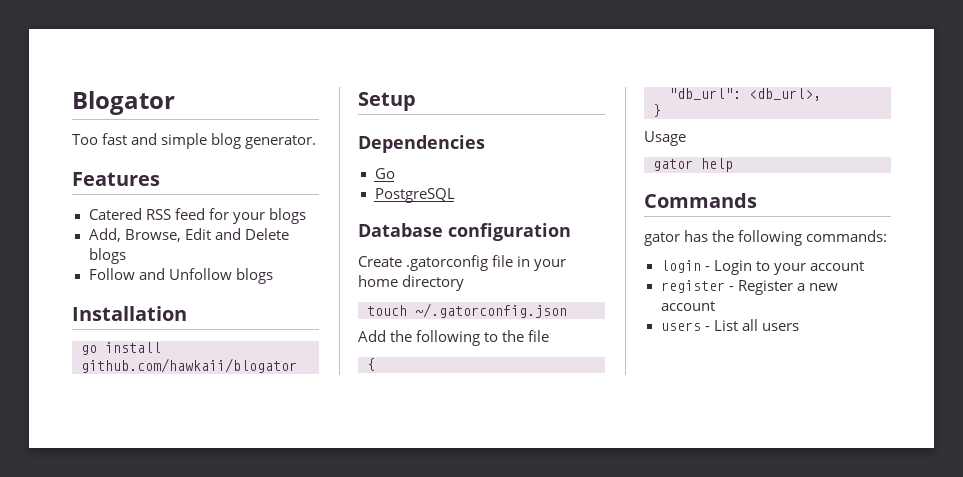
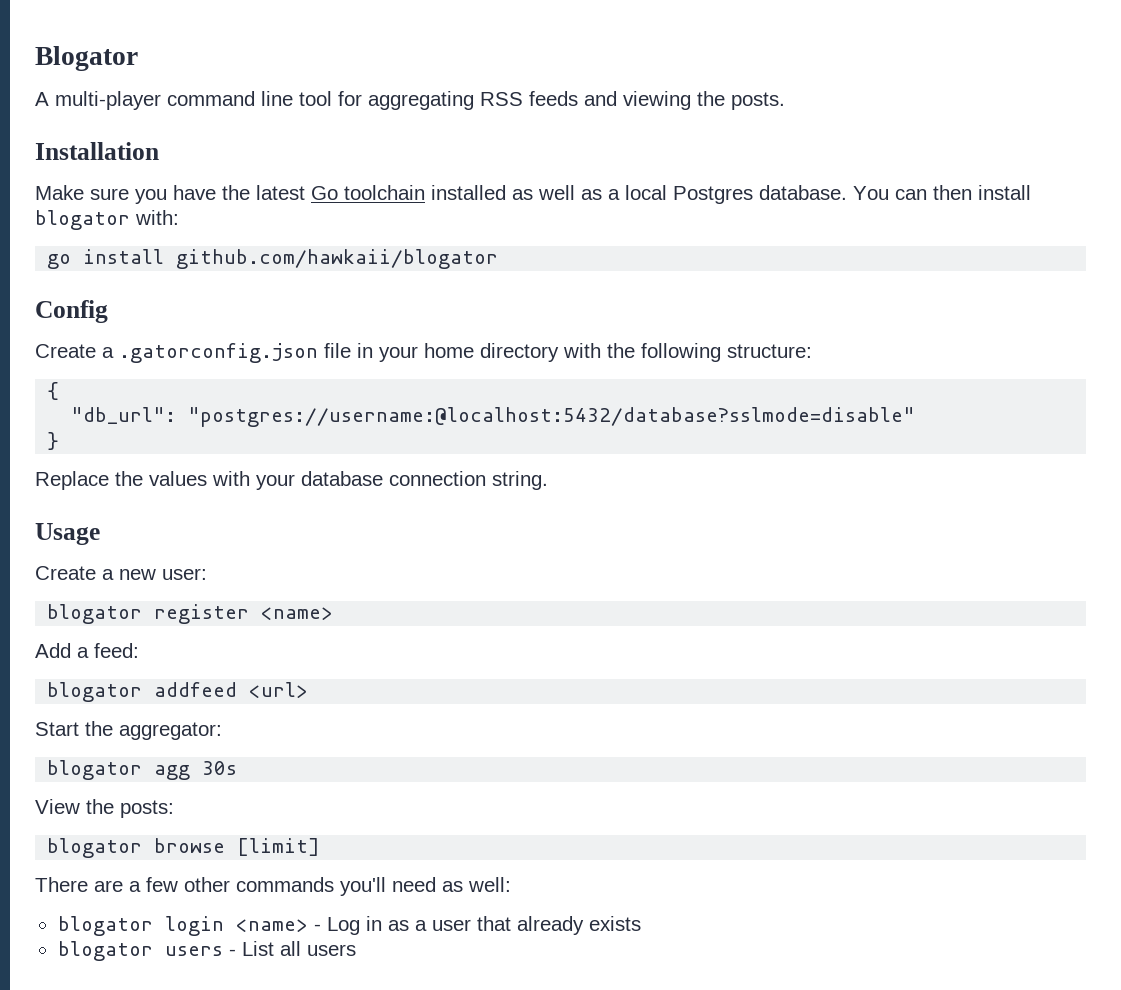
[72,133,317,149] [72,172,160,186] [88,208,306,224] [88,228,289,242] [88,248,126,264] [88,268,273,284] [72,306,187,321] [81,342,161,355] [81,358,297,373] [358,92,416,111] [358,135,485,153] [374,168,395,179] [374,188,455,203] [358,223,571,241] [358,255,489,271] Too fast and simple blog generator. // Features // Catered RSS feed for your blogs // Add, Browse, Edit and Delete blogs // Follow and Unfollow blogs // Installation // go install github.com/hawkaii/blogator // Setup // Dependencies // Go // PostgreSQL // Database configuration // Create .gatorconfig -> [35,91,785,110] [35,142,159,160] [35,185,1031,204] [35,210,179,230] [47,249,499,269] [35,300,108,323] [35,343,318,363] A multi-player command line tool for aggregating RSS feeds and viewing the posts. // Installation // Make sure you have the latest Go toolchain installed as well as a local Postgres database. You can then install blogator with: // go install github.com/hawkaii/blogator // Config // Create a .gatorconfig.json
[367,303,567,318] [358,330,550,346] // touch ~/.gatorconfig.json // Add the following to the file -> [563,343,812,362] with the following structure:
[749,88,821,101] <db_url>, -> [188,407,916,427] "postgres://username:@localhost:5432/database?sslmode=disable"
[644,131,686,146] [653,158,733,172] [644,193,757,208] [644,230,888,246] [660,260,864,275] [660,280,838,295] [660,301,715,311] Usage // gator help // Commands // gator has the following commands: // login - Login to your account // register - Register a new account // -> [35,471,548,490] [35,523,100,545] [35,566,207,580] [47,604,334,624] [35,643,139,658] [47,682,309,702] [35,721,222,740] [47,760,238,780] [35,799,174,818] [47,838,321,858] [35,877,511,896] [57,916,641,936] [57,941,153,961] Replace the values with your database connection string. // Usage // Create a new user: // blogator register <name> // Add a feed: // blogator addfeed <url> // Start the aggregator: // blogator agg 30s // View the posts: // blogator browse [limit] // There are a few other commands you'll need as well: // blogator login <name> - Log in as a user that already exists // blogator

